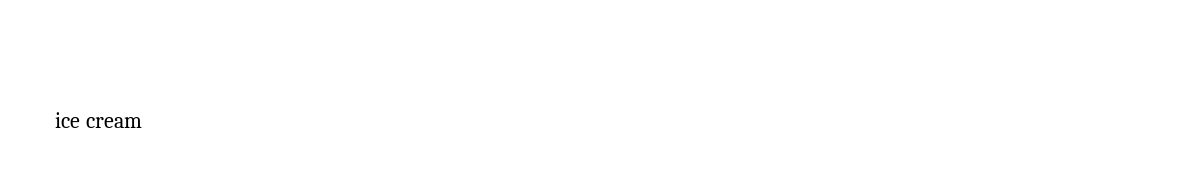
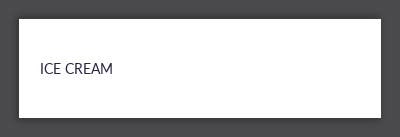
[55,112,142,128] ice cream -> [40,63,113,74] ICE CREAM

